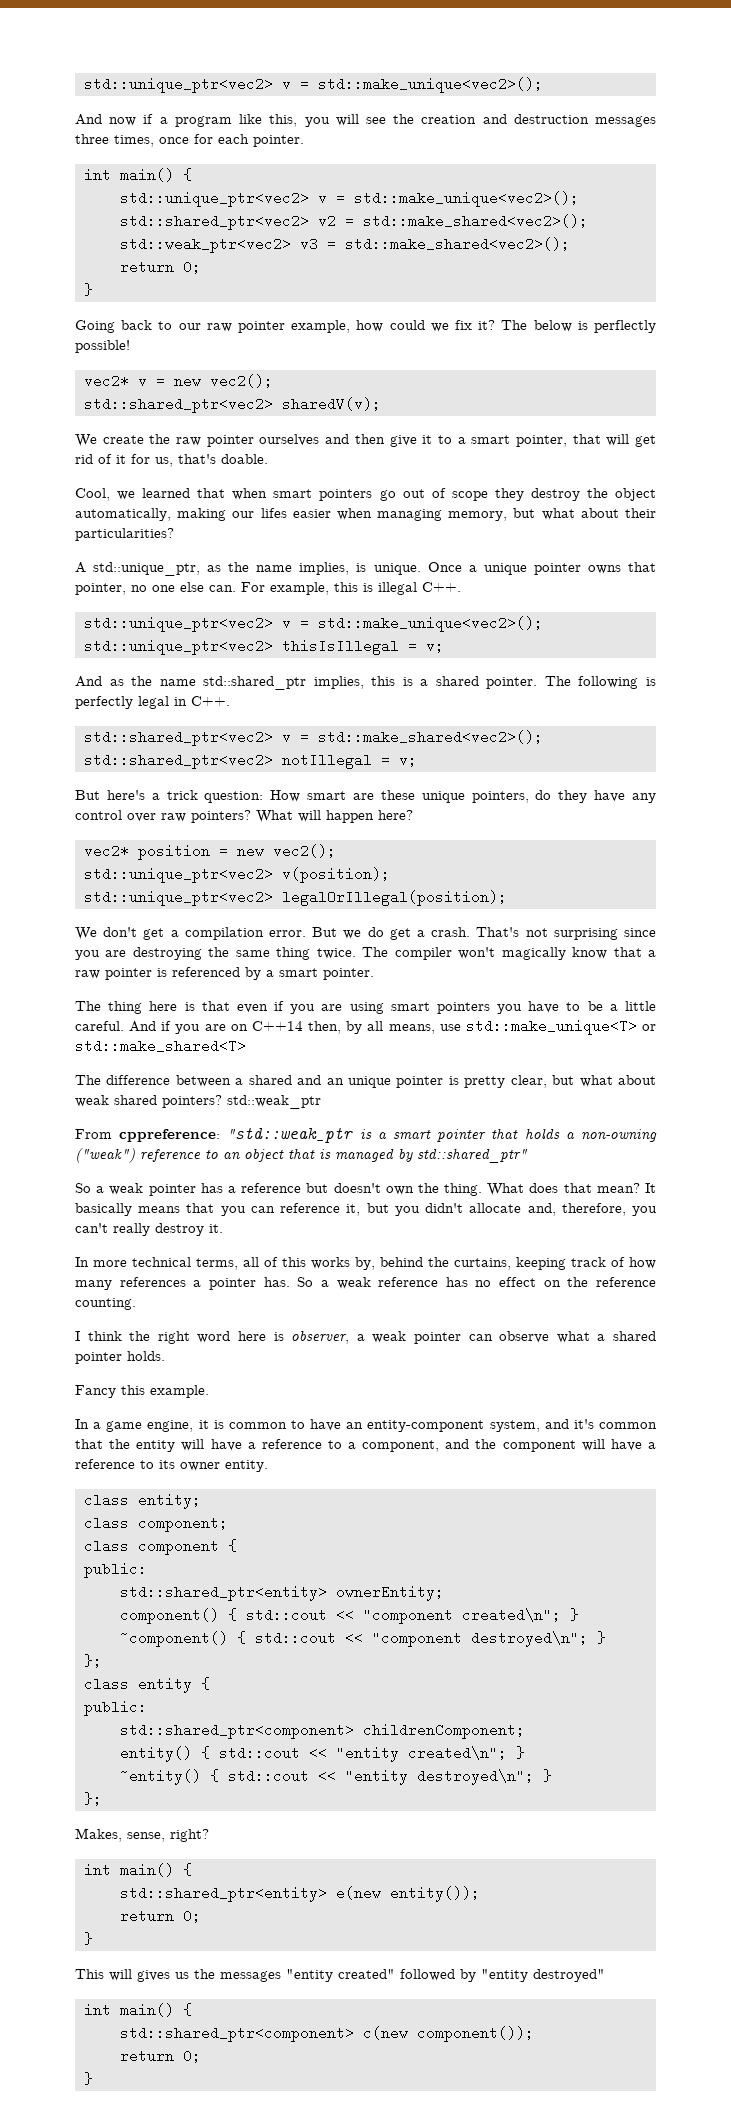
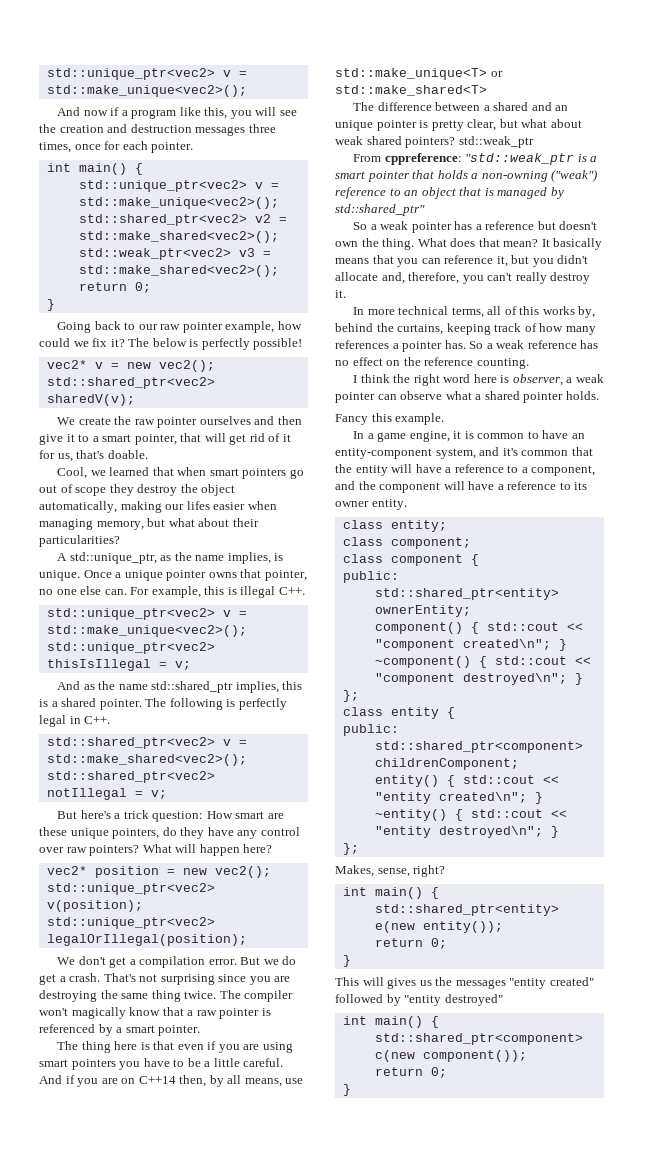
[594,320,656,333] perflectly -> [201,338,250,350] perfectly

